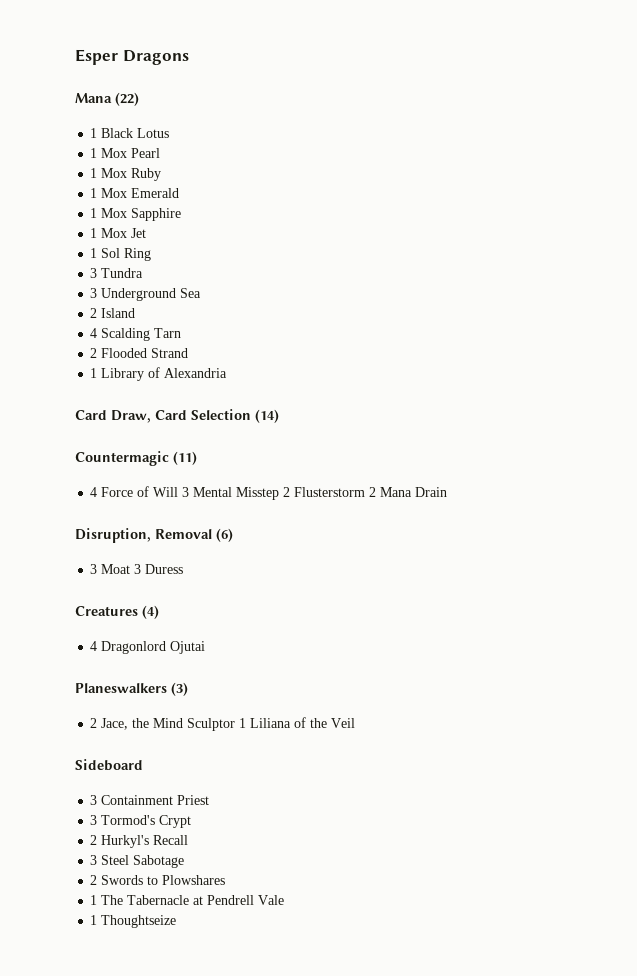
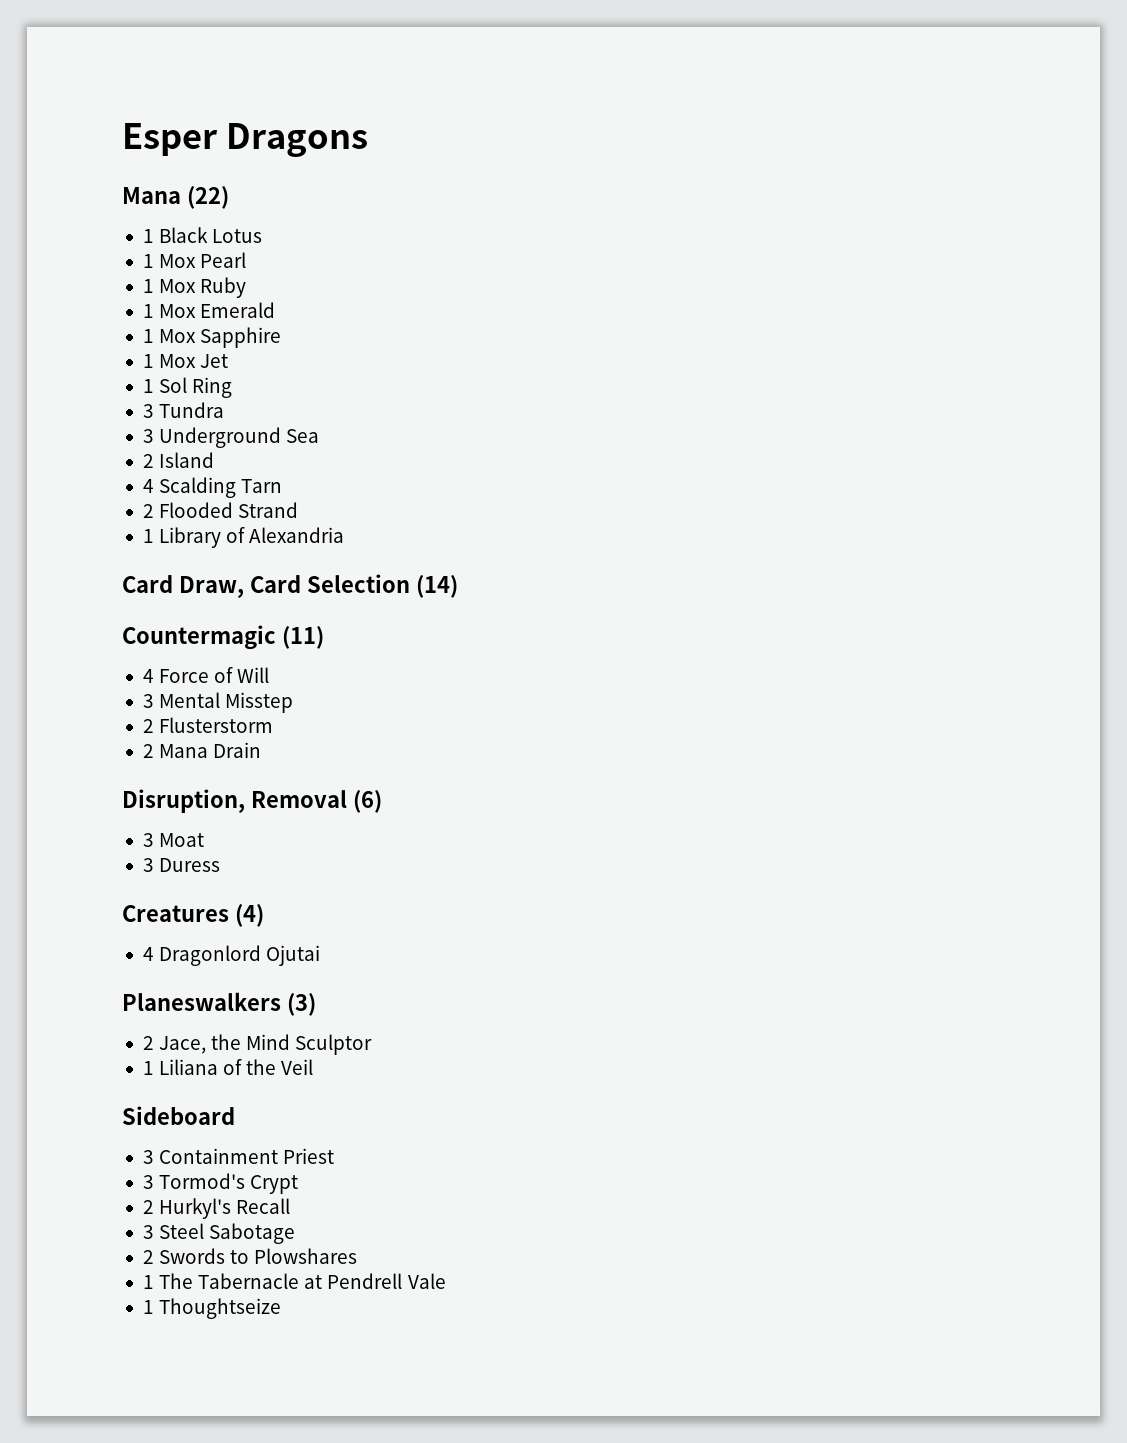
(179, 492) none -> (270, 675) //
(280, 493) none -> (294, 702) //
(366, 492) none -> (274, 725) //
(131, 569) none -> (205, 840) //
(236, 724) none -> (373, 1044) //

